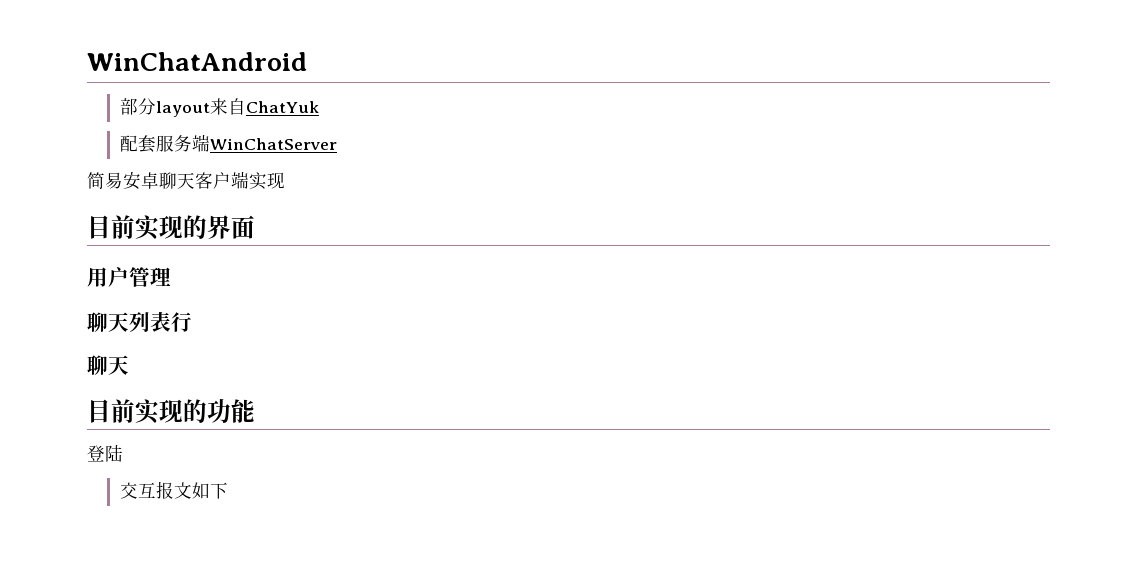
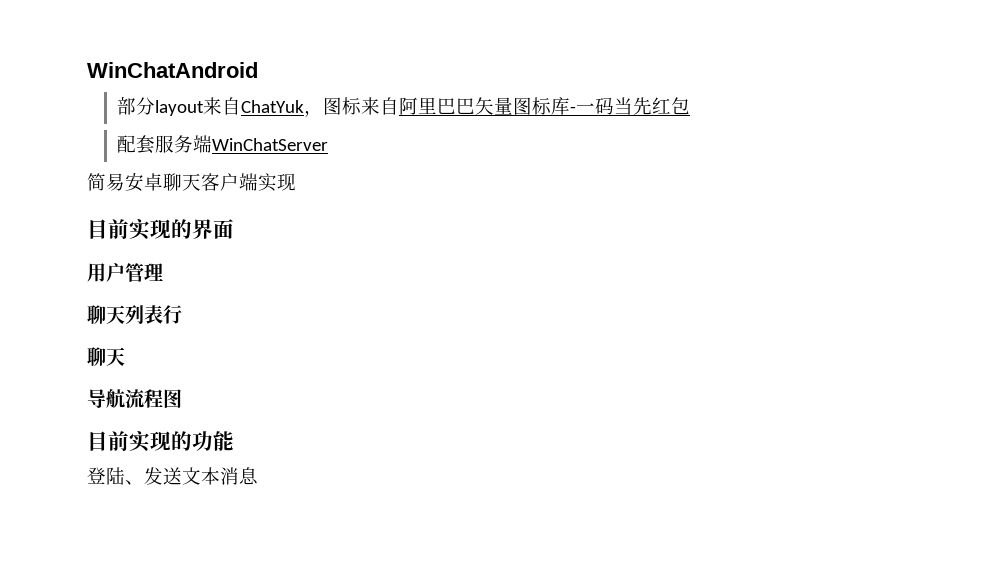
(319, 107) none -> [304,97,691,117] ，图标来自阿里巴巴矢量图标库-一码当先红包
(129, 365) none -> [87,389,182,408] // 导航流程图
[119,481,228,499] // 交互报文如下 -> [125,467,258,485] 、发送文本消息

